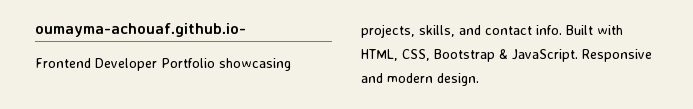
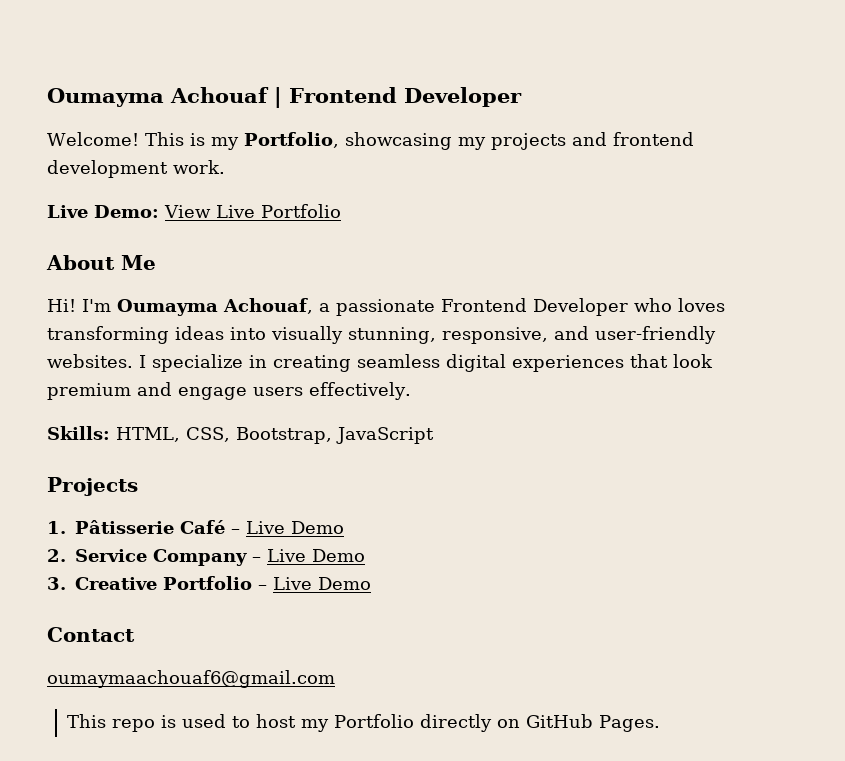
[35,23,246,37] [35,58,291,71] [361,24,623,38] [361,49,652,62] [361,73,479,86] oumayma-achouaf.github.io- // Frontend Developer Portfolio showcasing projects, skills, and contact info. Built with HTML, CSS, Bootstrap & JavaScript. Responsive and modern design. -> [47,87,522,108] [47,132,694,150] [47,160,225,178] [47,204,341,218] [46,255,156,270] [47,298,725,316] [47,326,716,344] [47,354,713,372] [47,382,411,400] [47,426,434,444] [47,477,138,496] [47,520,344,534] [47,549,365,566] [47,576,371,590] [47,627,135,642] [47,670,335,688] [67,714,661,732] Oumayma Achouaf | Frontend Developer // Welcome! This is my Portfolio, showcasing my projects and frontend development work. // Live Demo: View Live Portfolio // About Me // Hi! I'm Oumayma Achouaf, a passionate Frontend Developer who loves transforming ideas into visually stunning, responsive, and user-friendly websites. I specialize in creating seamless digital experiences that look premium and engage users effectively. // Skills: HTML, CSS, Bootstrap, JavaScript // Projects // 1. Pâtisserie Café – Live Demo // 2. Service Company – Live Demo // 3. Creative Portfolio – Live Demo // Contact // oumaymaachouaf6@gmail.com // This repo is used to host my Portfolio directly on GitHub Pages.

